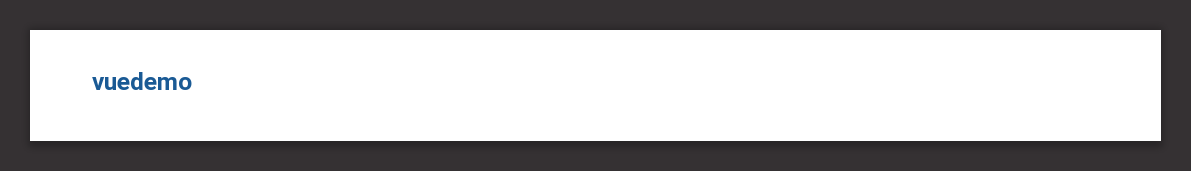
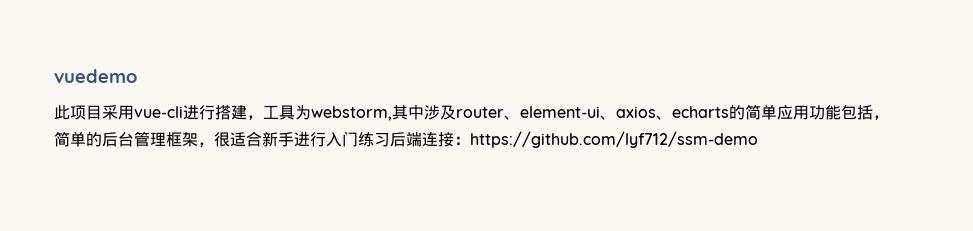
(192, 81) none -> [54,104,889,121] [54,131,758,148] // 此项目采用vue-cli进行搭建，工具为webstorm,其中涉及router、element-ui、axios、echarts的简单应用功能包括，简单的后台管理框架，很适合新手进行入门练习后端连接：https://github.com/lyf712/ssm-demo

